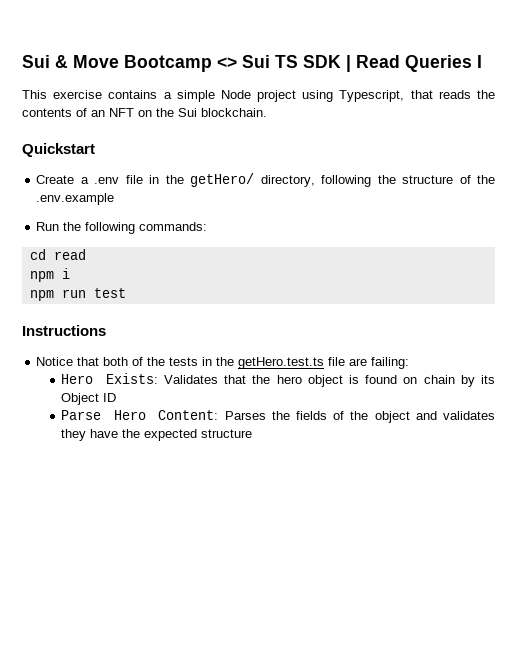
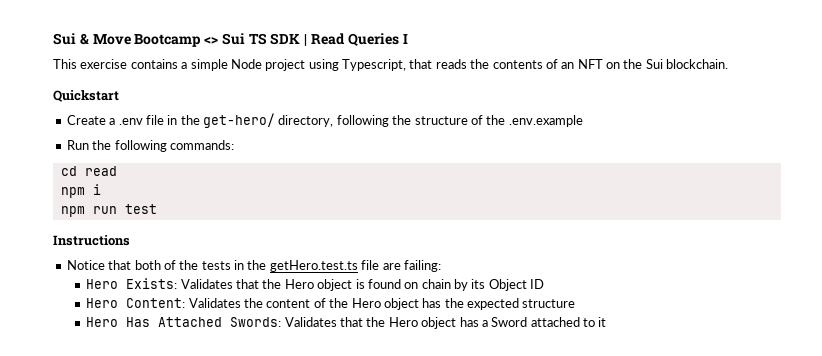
[190,173,255,187] getHero/ -> [203,113,275,128] get-hero/
[276,375,302,384] hero -> [284,279,314,289] Hero
[61,410,102,420] Parse -> (545, 284) none
[224,411,495,423] [61,429,253,441] Parses the fields of the object and validates they have the expected structure -> [188,298,576,310] [86,317,607,329] Validates the content of the Hero object has the expected structure // Hero Has Attached Swords: Validates that the Hero object has a Sword attached to it

